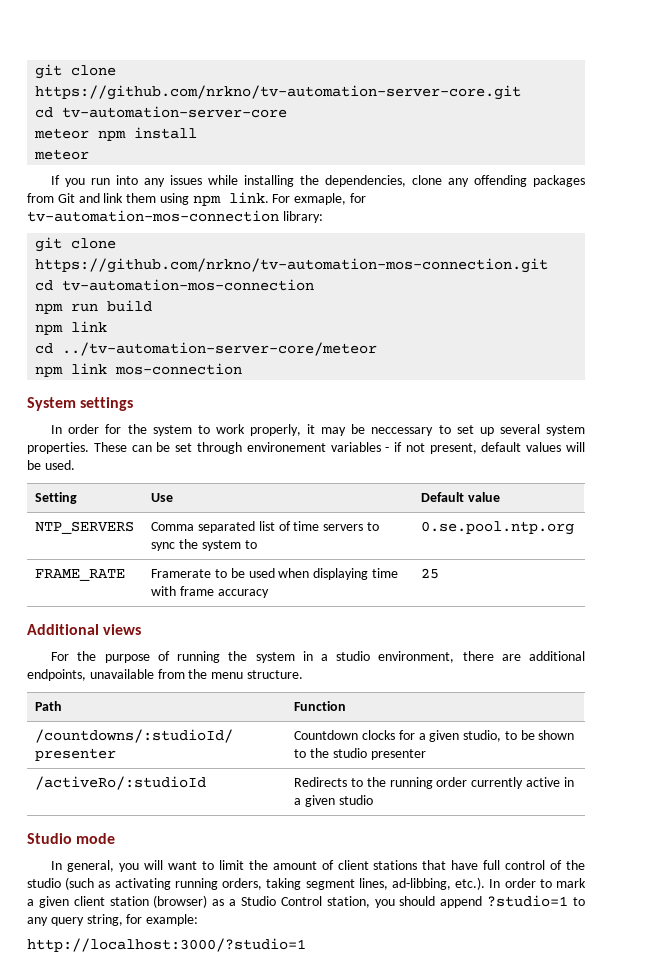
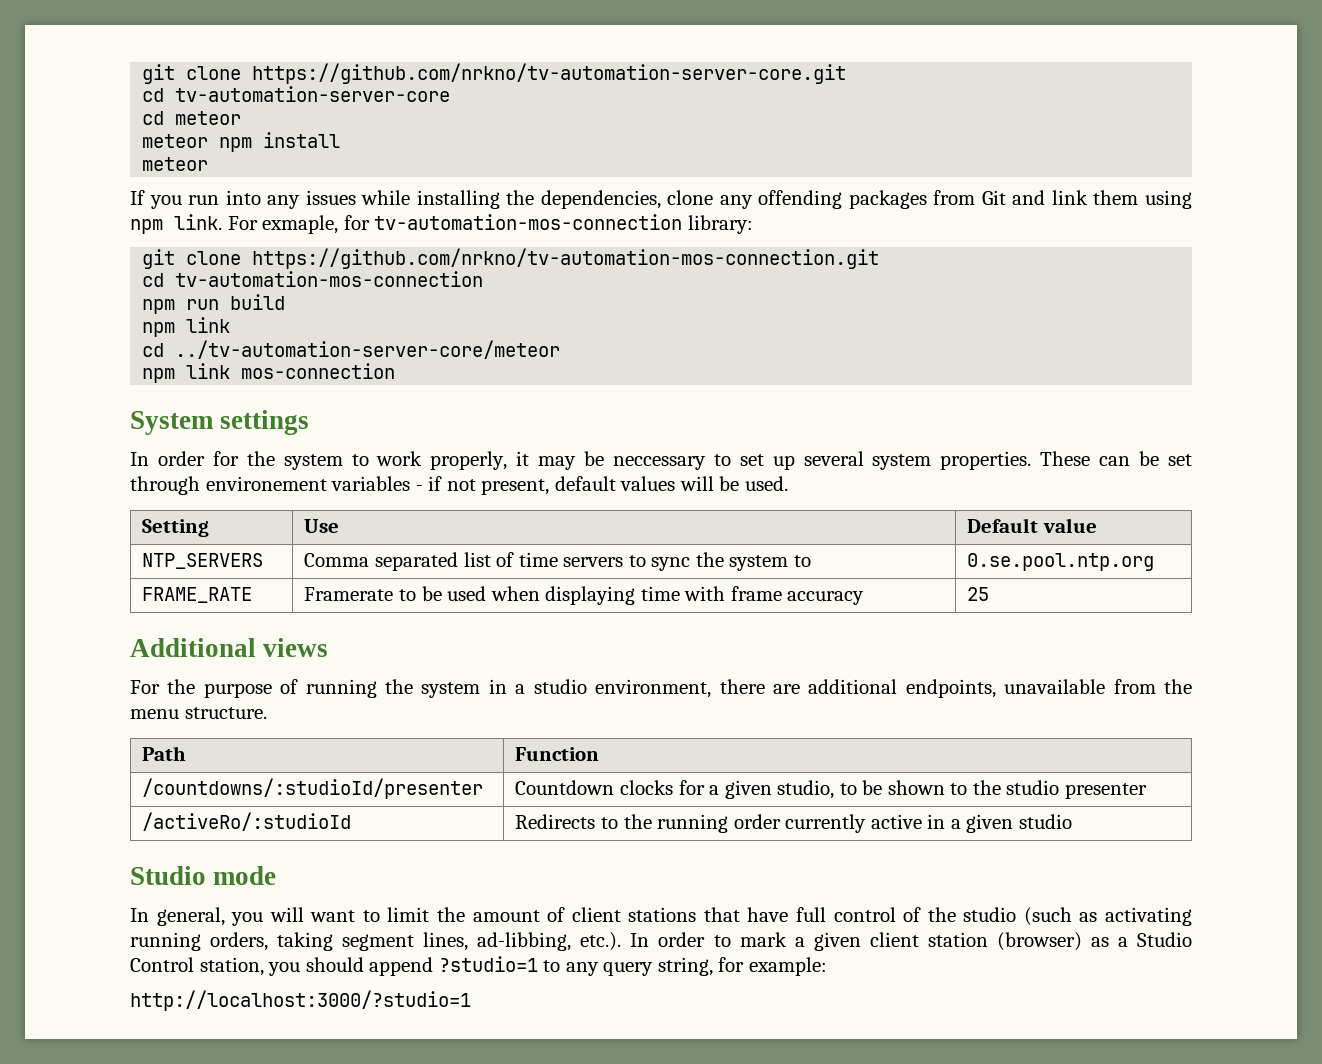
(288, 112) none -> [142,111,242,125] // cd meteor

